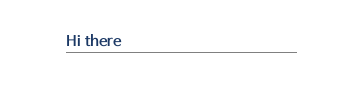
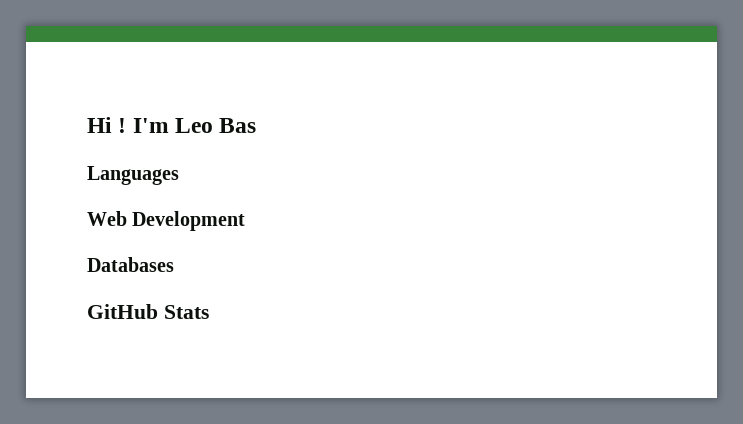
[84,34,122,47] there -> [118,118,257,133] [87,166,179,185] [87,211,246,231] [87,257,174,272] [87,304,209,319] ! I'm Leo Bas // Languages // Web Development // Databases // GitHub Stats

